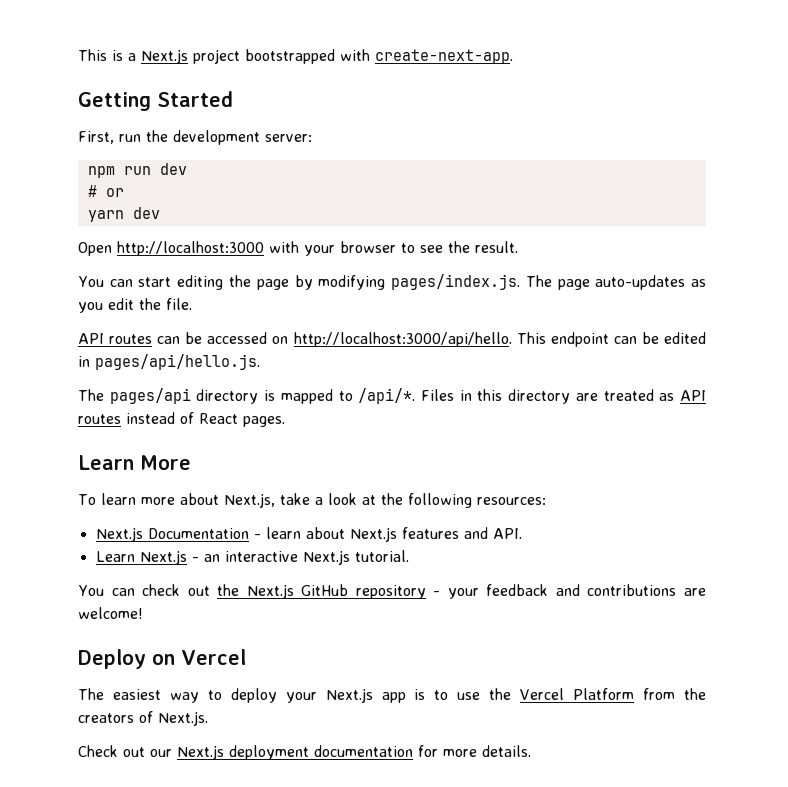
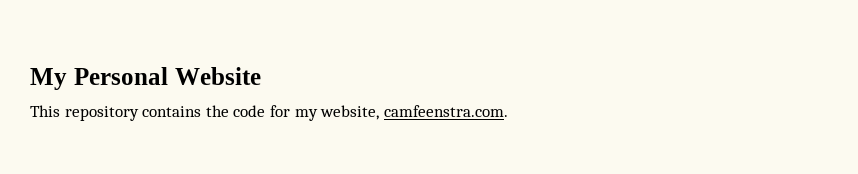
[78,49,513,64] [78,91,233,111] [78,130,312,145] [87,163,187,178] [87,185,124,197] [87,207,160,222] [78,241,518,256] [78,274,706,290] [78,298,192,313] [78,332,706,347] [78,354,260,370] [78,388,706,404] [78,412,285,427] [78,455,191,470] [78,493,546,508] [95,527,522,542] [95,550,409,565] [78,584,706,599] [78,607,143,619] [78,649,246,669] [78,688,706,703] [78,711,208,726] [78,745,531,760] This is a Next.js project bootstrapped with create-next-app. // Getting Started // First, run the development server: // npm run dev // # or // yarn dev // Open http://localhost:3000 with your browser to see the result. // You can start editing the page by modifying pages/index.js. The page auto-updates as you edit the file. // API routes can be accessed on http://localhost:3000/api/hello. This endpoint can be edited in pages/api/hello.js. // The pages/api directory is mapped to /api/*. Files in this directory are treated as API routes instead of React pages. // Learn More // To learn more about Next.js, take a look at the following resources: // Next.js Documentation - learn about Next.js features and API. // Learn Next.js - an interactive Next.js tutorial. // You can check out the Next.js GitHub repository - your feedback and contributions are welcome! // Deploy on Vercel // The easiest way to deploy your Next.js app is to use the Vercel Platform from the creators of Next.js. // Check out our Next.js deployment documentation for more details. -> [30,67,261,90] [30,105,508,121] My Personal Website // This repository contains the code for my website, camfeenstra.com.

